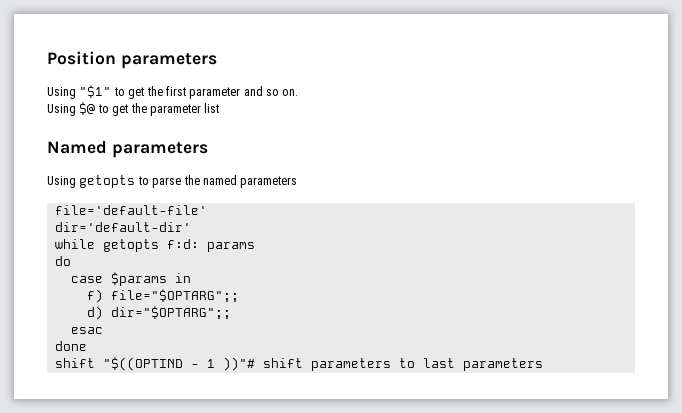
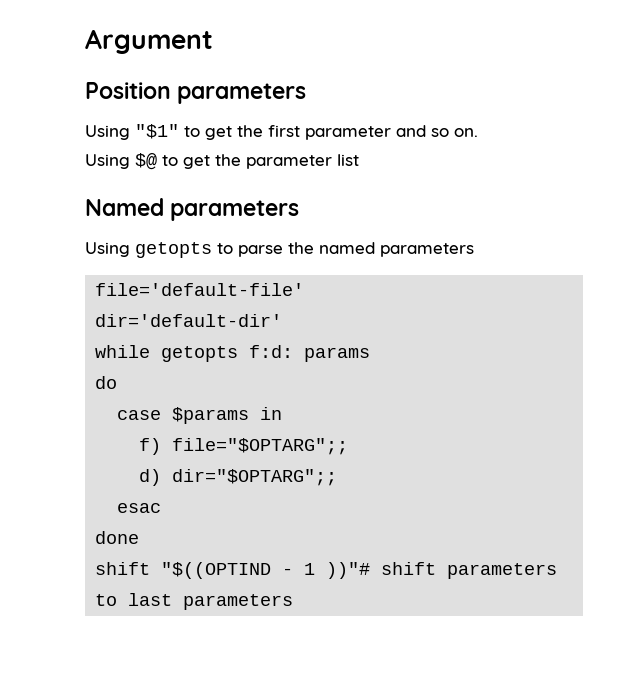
(47, 58) none -> [85,29,213,54] Argument //

